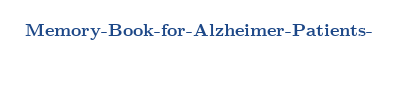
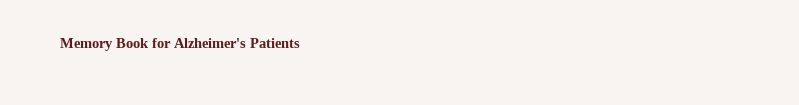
[25,23,373,40] Memory-Book-for-Alzheimer-Patients- -> [60,38,300,51] Memory Book for Alzheimer's Patients

